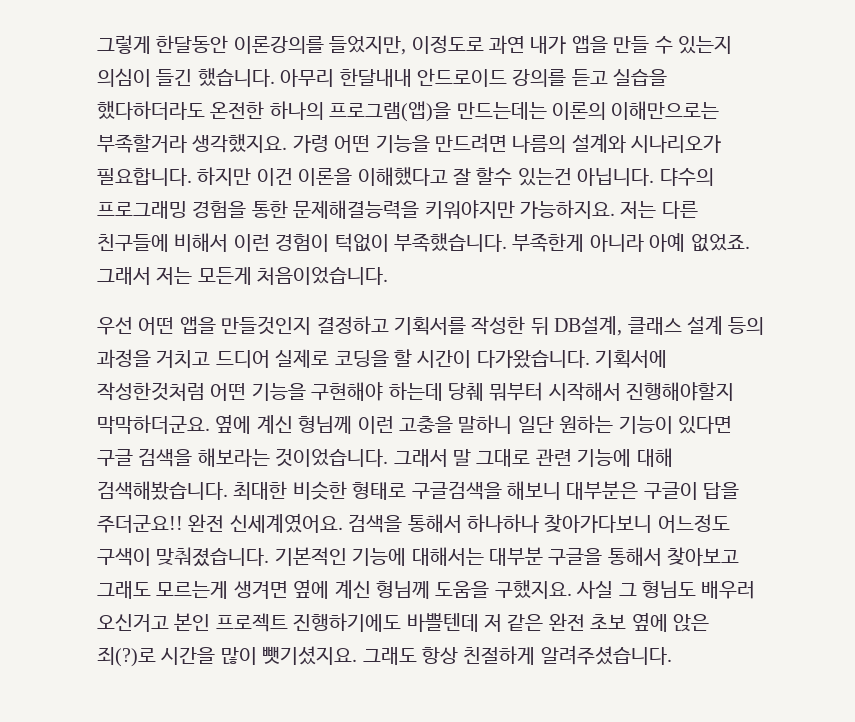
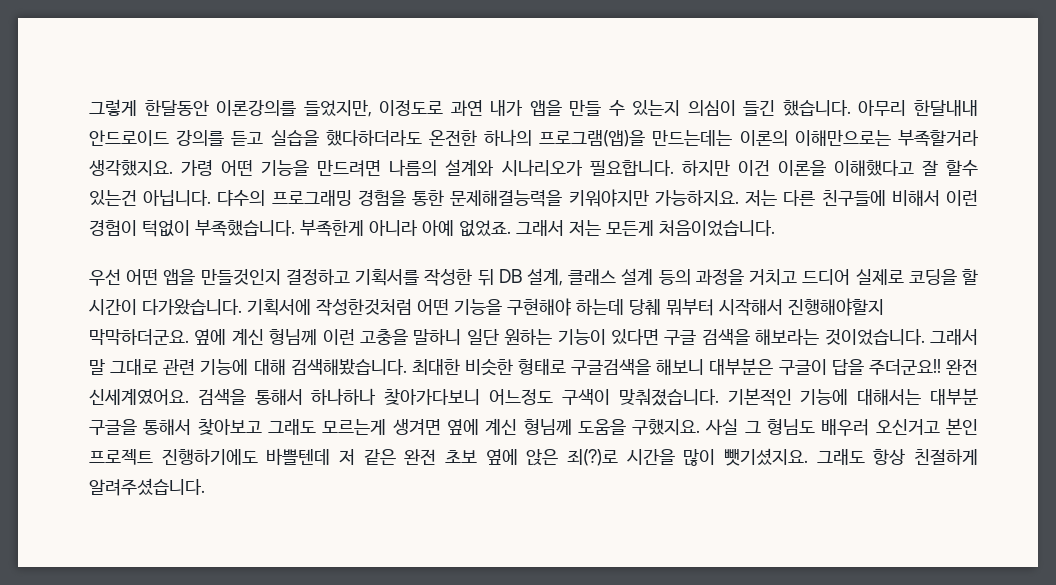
[554,316,623,336] DB설계, -> [498,268,563,286] DB 설계,

